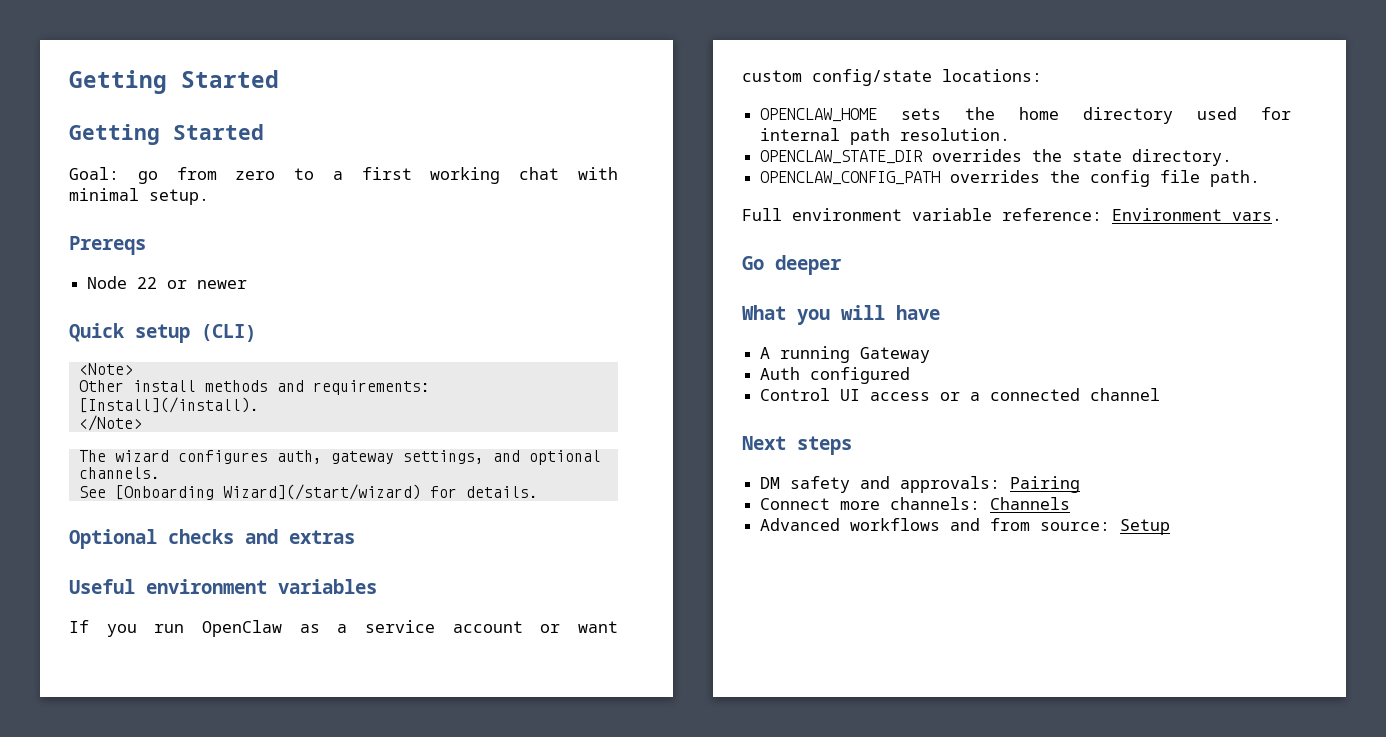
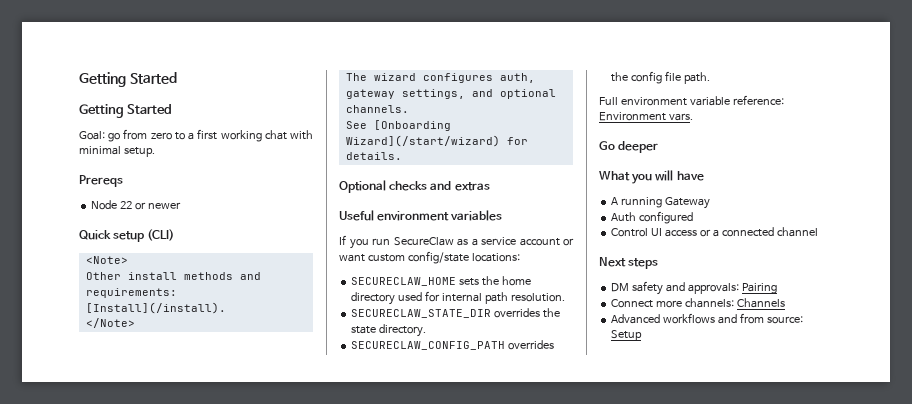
[202,620,282,637] OpenClaw -> [393,237,454,246] SecureClaw
[760,108,878,122] OPENCLAW_HOME -> [351,277,457,286] SECURECLAW_HOME
[760,150,924,164] OPENCLAW_STATE_DIR -> [351,309,492,318] SECURECLAW_STATE_DIR
[760,171,941,185] OPENCLAW_CONFIG_PATH -> [351,341,506,350] SECURECLAW_CONFIG_PATH

